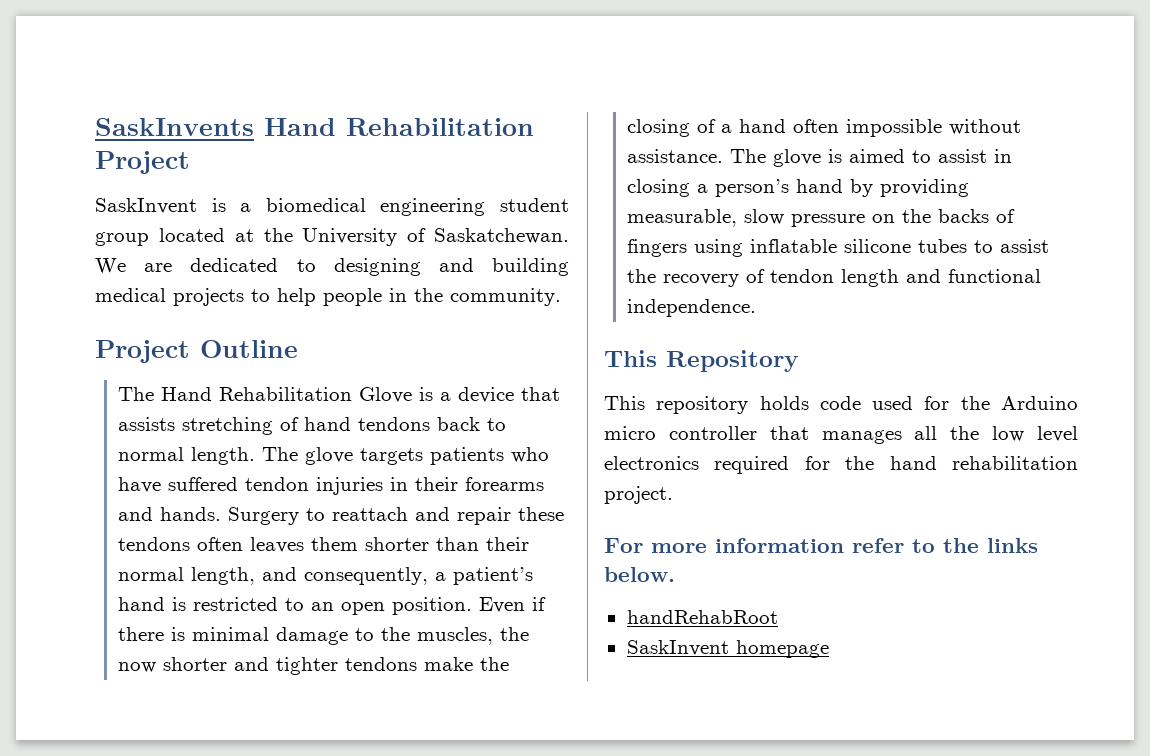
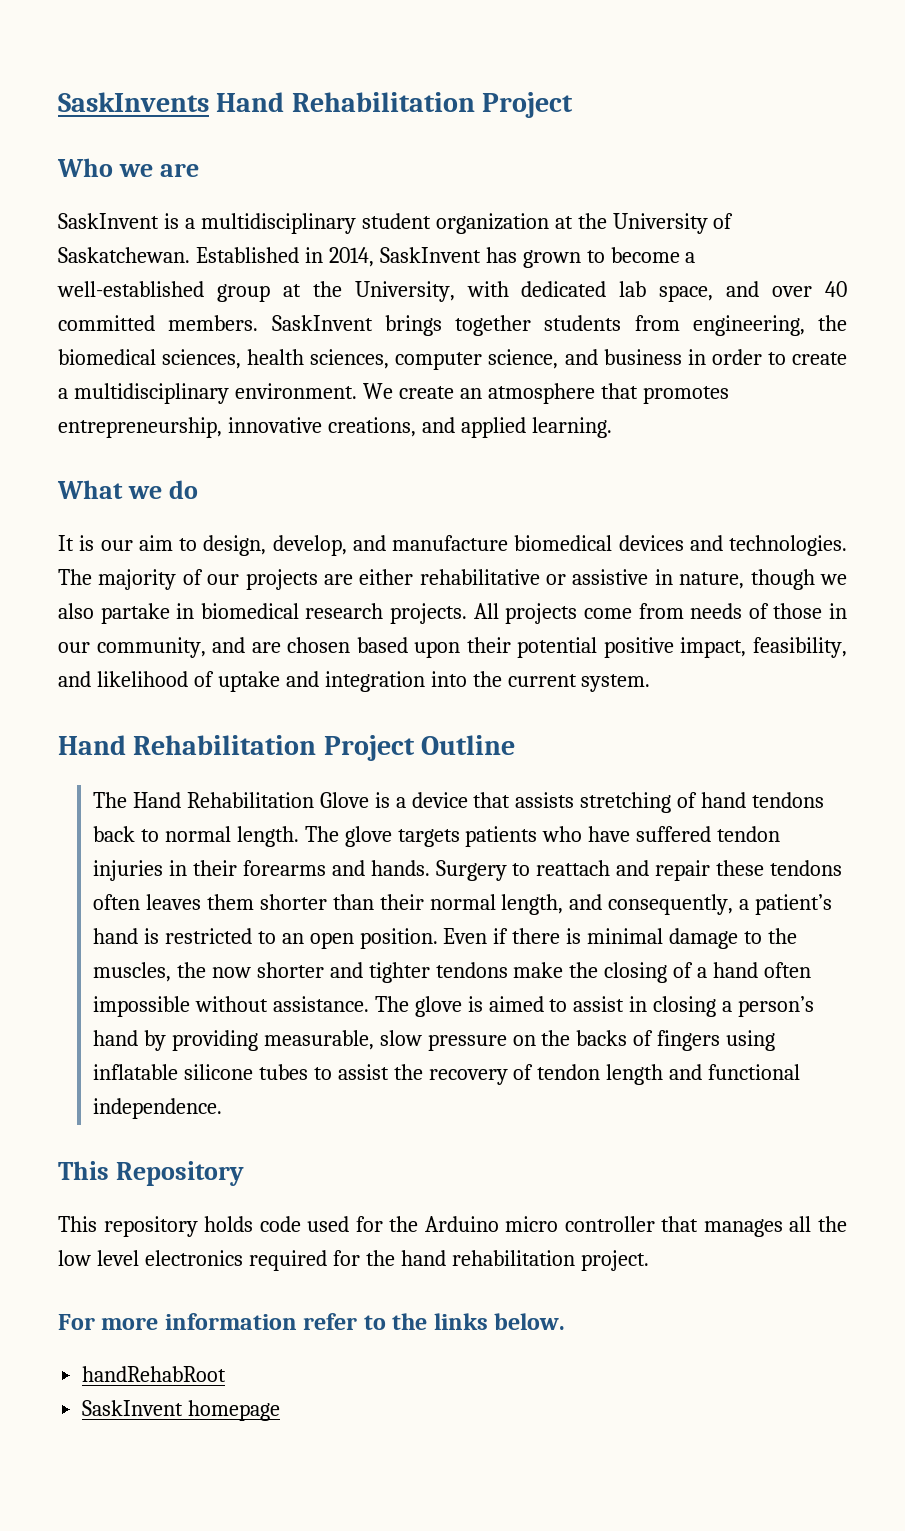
(190, 162) none -> [57,158,199,177] // Who we are
[265,198,569,216] [95,228,225,246] biomedical engineering student group located -> [200,213,549,234] multidisciplinary student organization
[95,258,569,276] [95,288,561,306] We are dedicated to designing and building medical projects to help people in the community. // -> [195,247,696,268] [57,281,847,302] [58,315,847,336] [58,349,848,370] [58,383,729,404] [58,417,612,438] [57,480,198,499] [58,535,847,556] [58,569,847,590] [58,603,848,624] [58,637,847,658] [58,671,651,692] [58,735,317,755] Established in 2014, SaskInvent has grown to become a well-established group at the University, with dedicated lab space, and over 40 committed members. SaskInvent brings together students from engineering, the biomedical sciences, health sciences, computer science, and business in order to create a multidisciplinary environment. We create an atmosphere that promotes entrepreneurship, innovative creations, and applied learning. // What we do // It is our aim to design, develop, and manufacture biomedical devices and technologies. The majority of our projects are either rehabilitative or assistive in nature, though we also partake in biomedical research projects. All projects come from needs of those in our community, and are chosen based upon their potential positive impact, feasibility, and likelihood of uptake and integration into the current system. // Hand Rehabilitation

